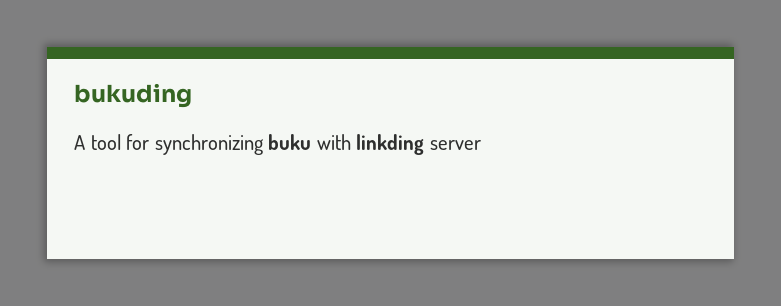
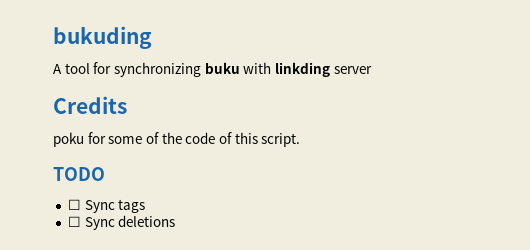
(481, 145) none -> [53,96,127,114] [53,132,301,147] [53,167,105,181] [67,199,146,213] [67,215,176,230] // Credits // poku for some of the code of this script. // TODO // ☐ Sync tags // ☐ Sync deletions

